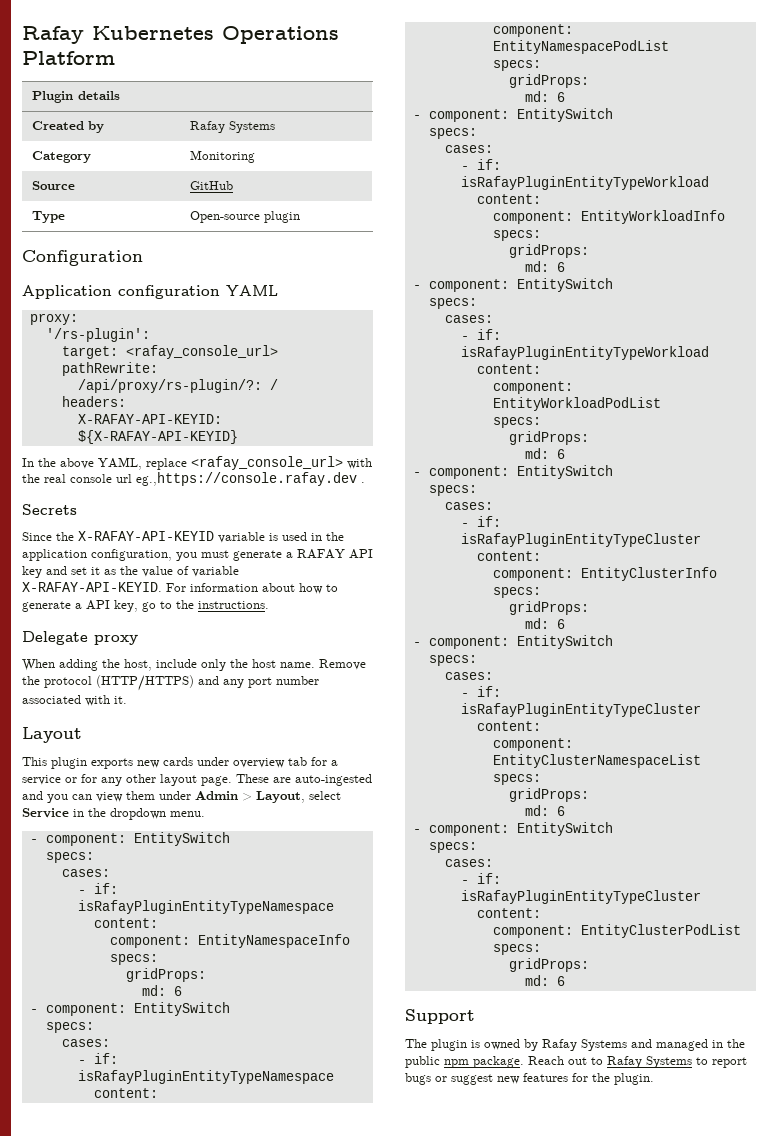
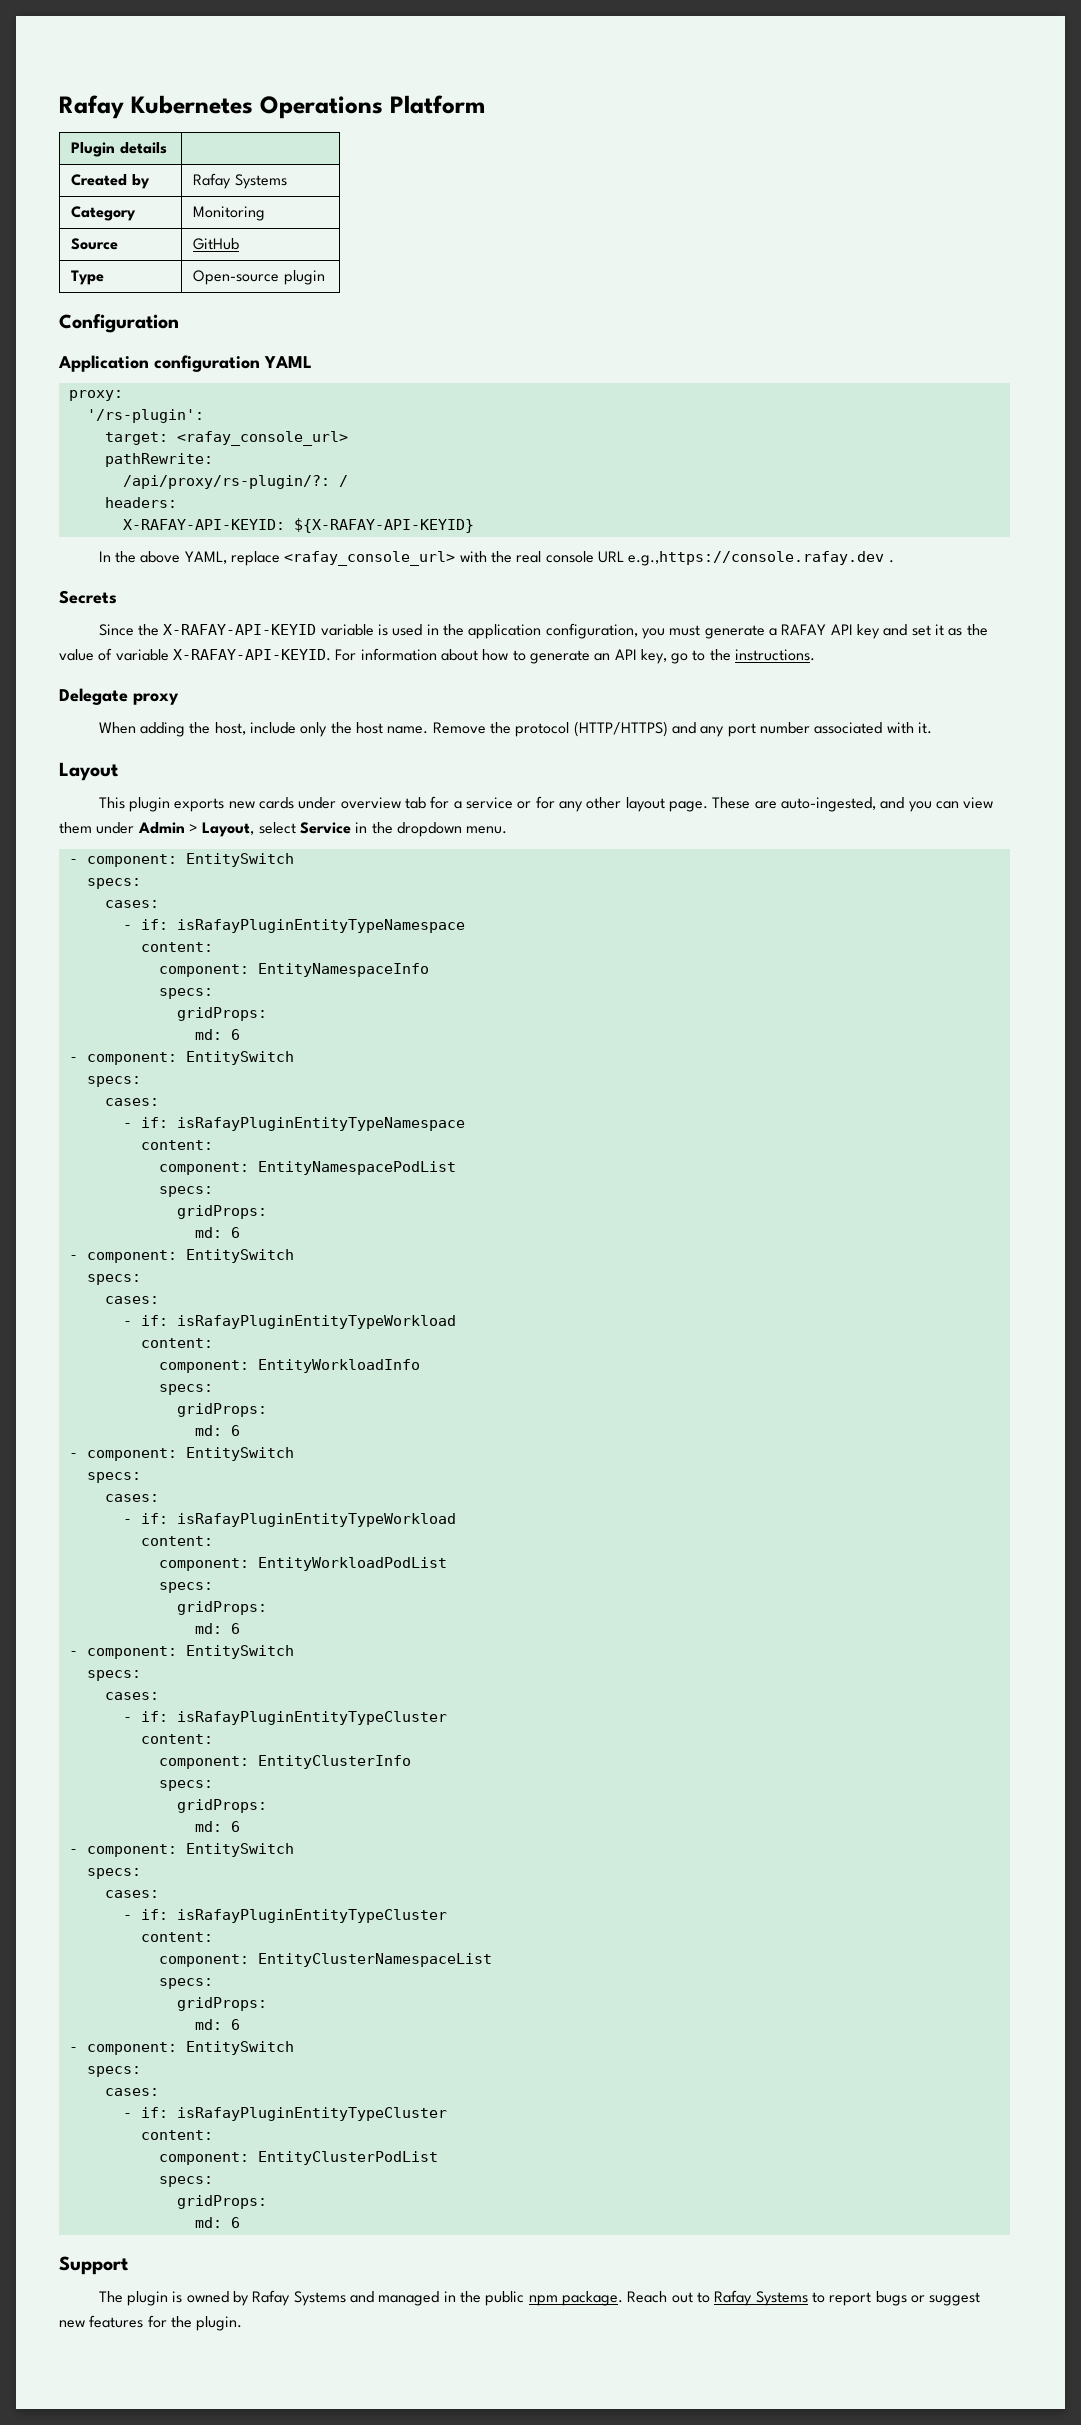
[116,472,357,486] url eg.,https://console.rafay.dev -> [597,551,885,566] URL e.g.,https://console.rafay.dev
[75,603,82,609] a -> [594,653,611,661] an
[295,774,372,786] auto-ingested -> [780,797,876,812] auto-ingested,

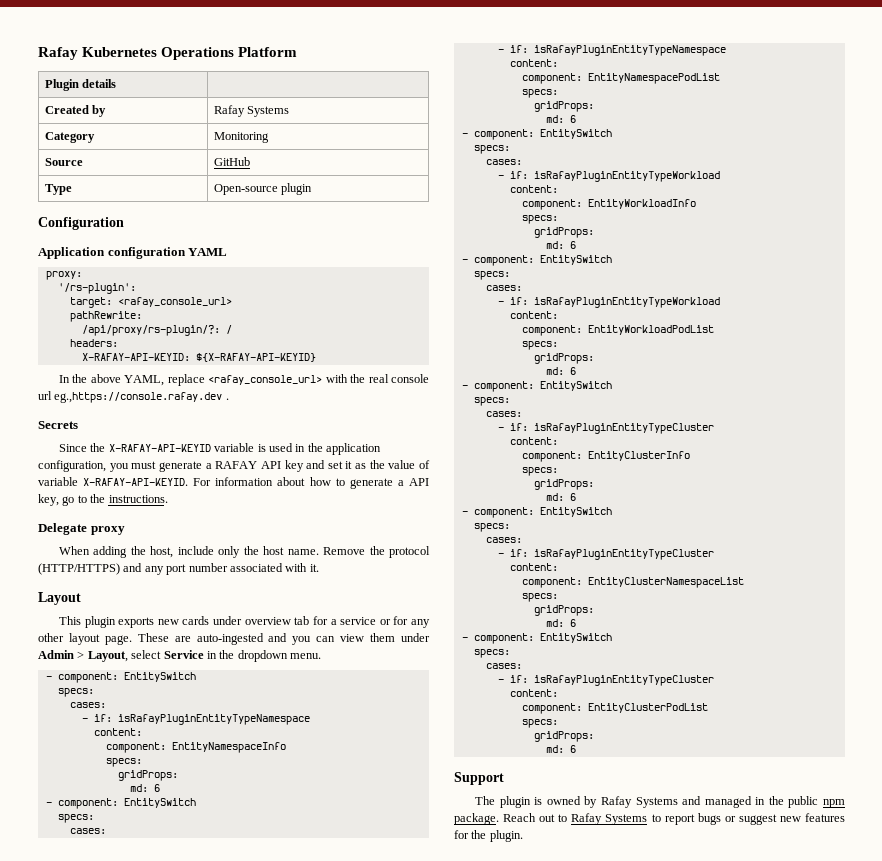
[597,551,885,566] URL e.g.,https://console.rafay.dev -> [38,391,223,403] url eg.,https://console.rafay.dev
[594,653,611,661] an -> [397,480,404,486] a
[780,797,876,812] auto-ingested, -> [196,633,264,645] auto-ingested

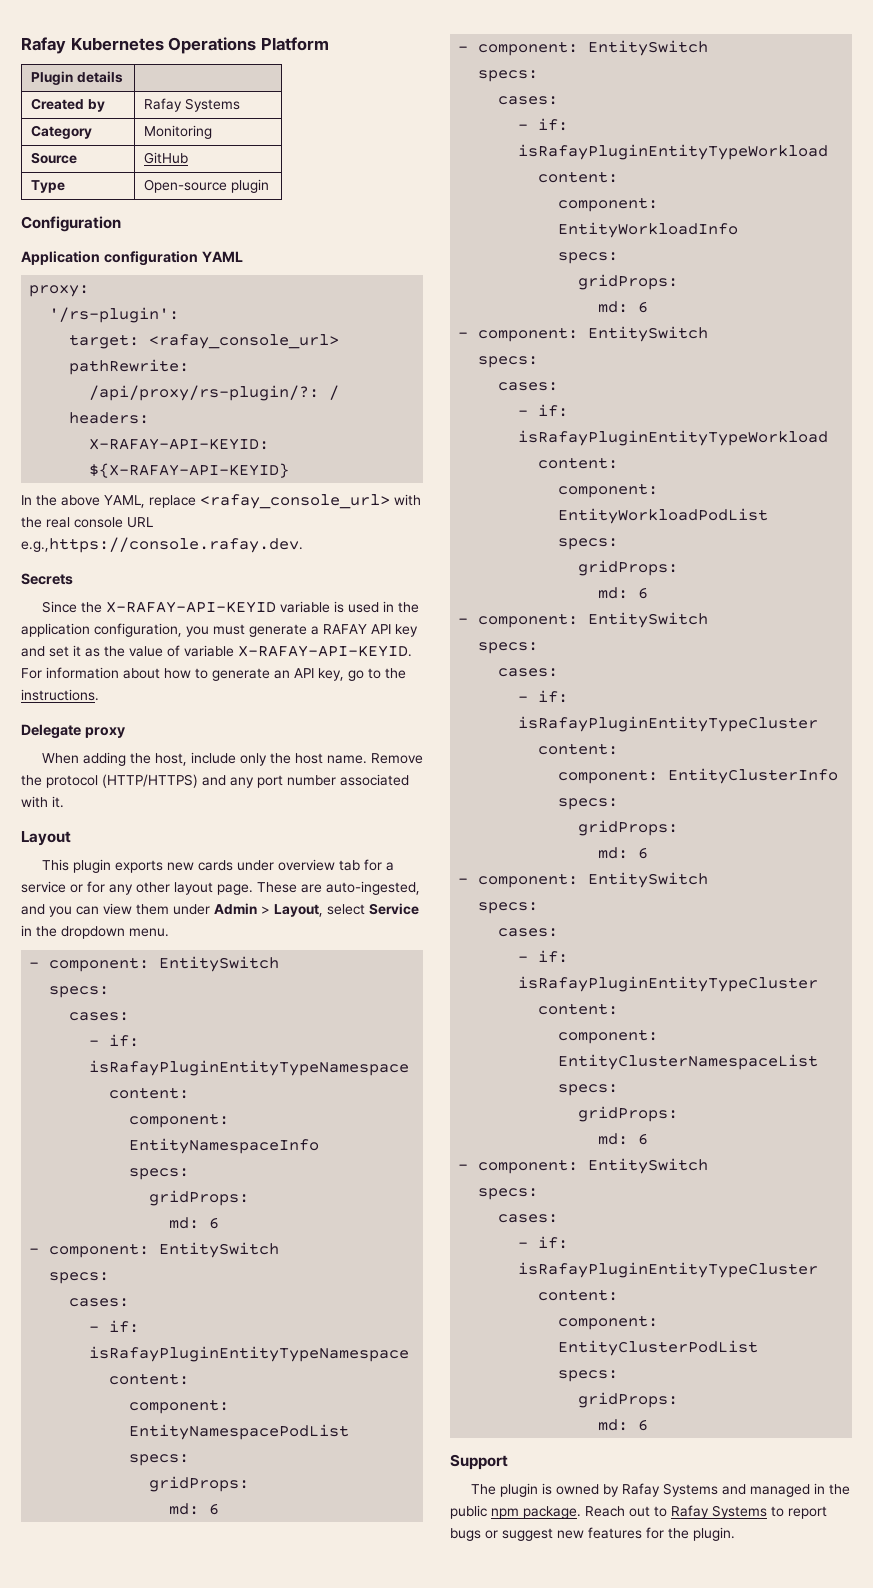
[38,391,229,403] url eg.,https://console.rafay.dev . -> [127,517,153,528] [21,537,303,553] URL e.g.,https://console.rafay.dev.
[397,480,404,486] a -> [274,670,290,679] an
[196,633,264,645] auto-ingested -> [326,881,420,895] auto-ingested,

